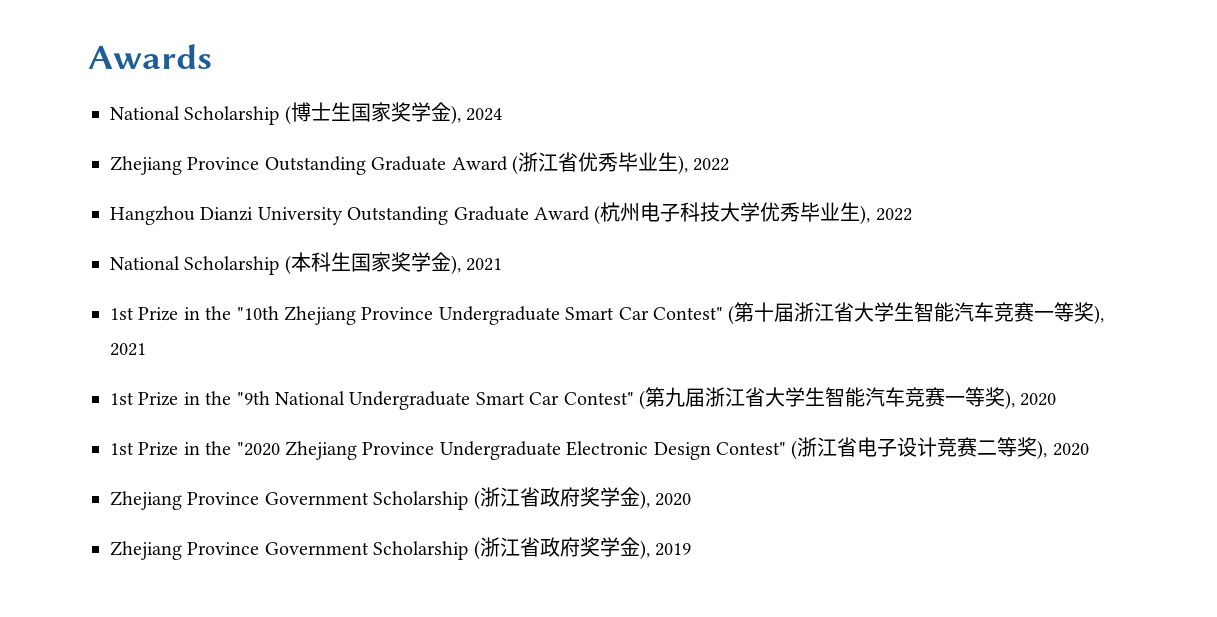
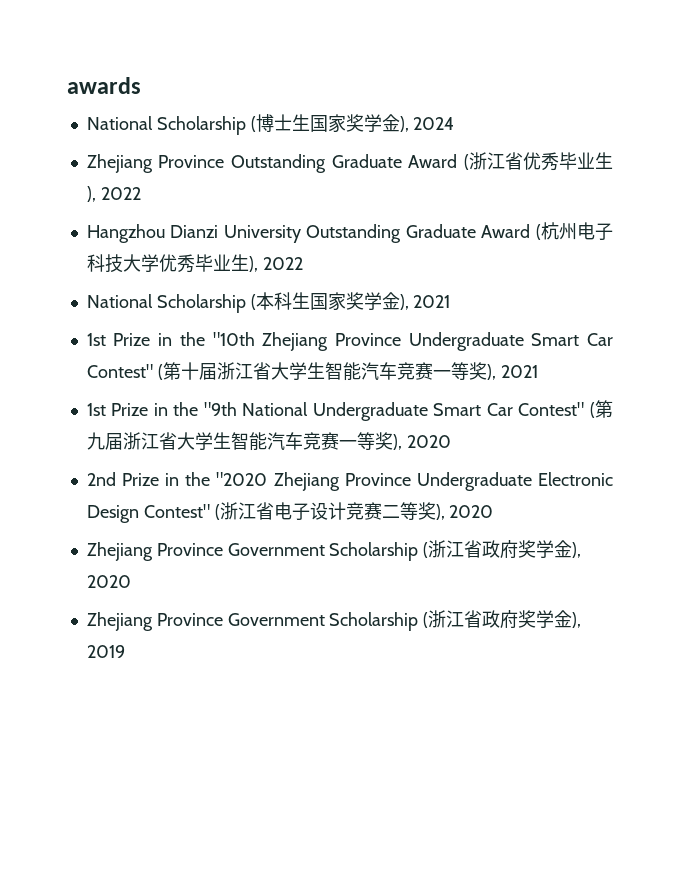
[88,44,212,69] Awards -> [67,77,141,94] awards
[110,442,134,455] 1st -> [86,472,116,486] 2nd

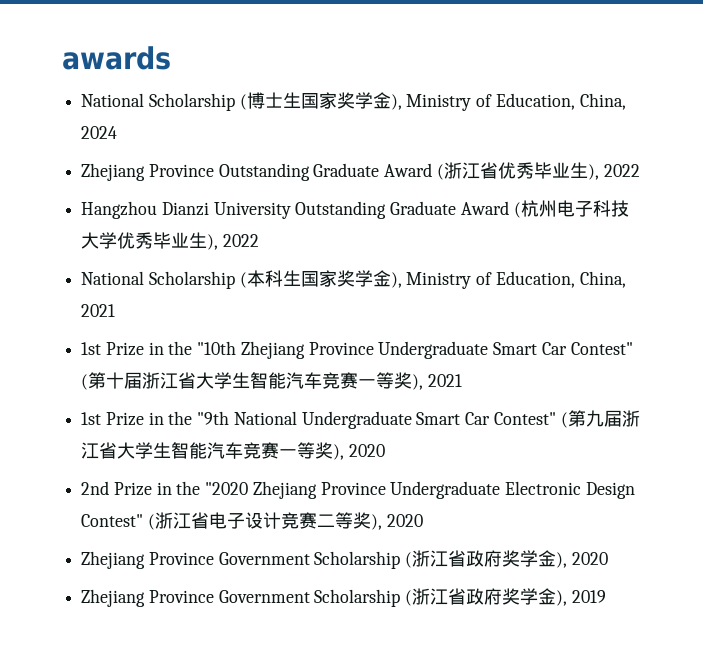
(409, 124) none -> [406,93,626,111] Ministry of Education, China,
(409, 302) none -> [406,271,626,289] Ministry of Education, China,

